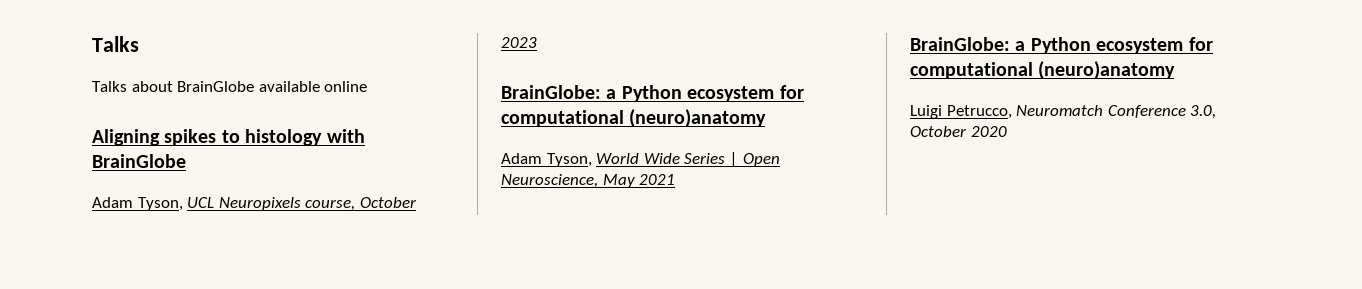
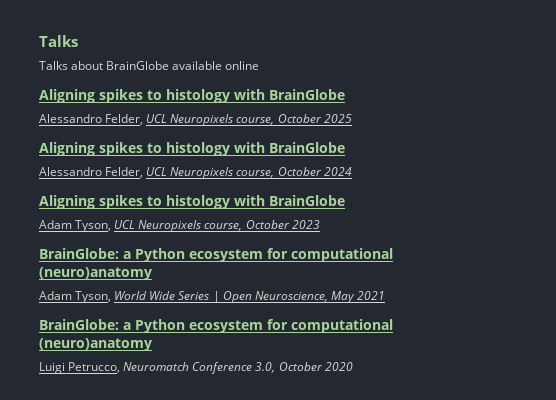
(186, 161) none -> [39,114,352,126] [39,142,345,156] [39,167,352,179] [39,195,345,209] // Alessandro Felder, UCL Neuropixels course, October 2025 // Aligning spikes to histology with BrainGlobe // Alessandro Felder, UCL Neuropixels course, October 2024 // Aligning spikes to histology with BrainGlobe

